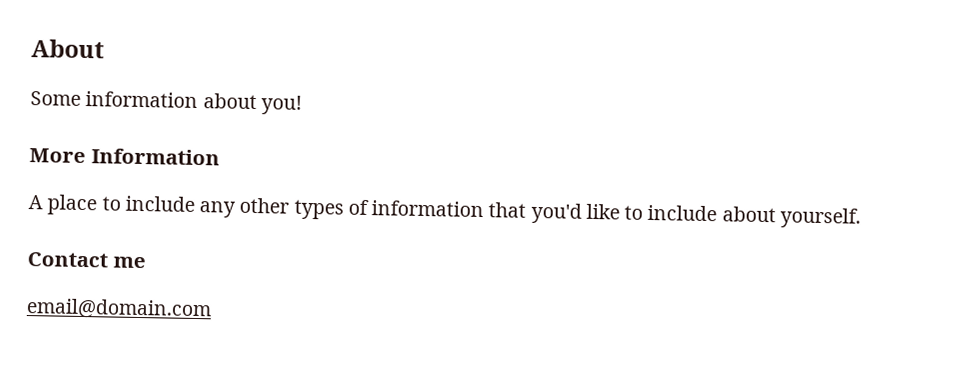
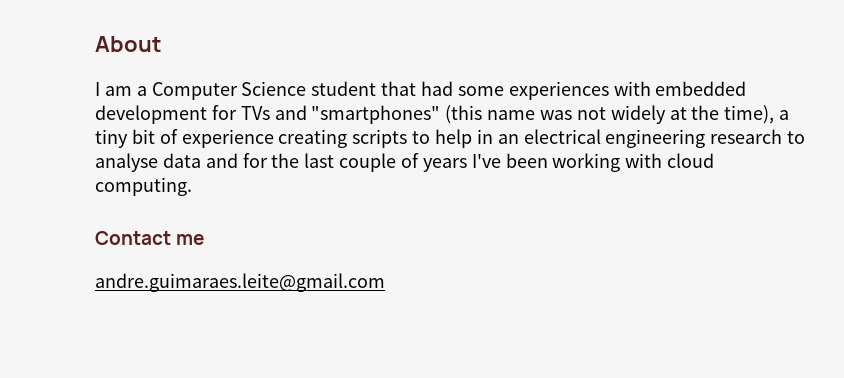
[30,91,302,115] [29,148,220,166] [28,194,861,229] Some information about you! // More Information // A place to include any other types of information that you'd like to include about yourself. -> [95,81,747,100] [95,105,790,124] [95,129,806,148] [95,153,715,172] [95,177,192,196] I am a Computer Science student that had some experiences with embedded development for TVs and "smartphones" (this name was not widely at the time), a tiny bit of experience creating scripts to help in an electrical engineering research to analyse data and for the last couple of years I've been working with cloud computing.
[26,298,212,321] email@domain.com -> [95,273,385,292] andre.guimaraes.leite@gmail.com

